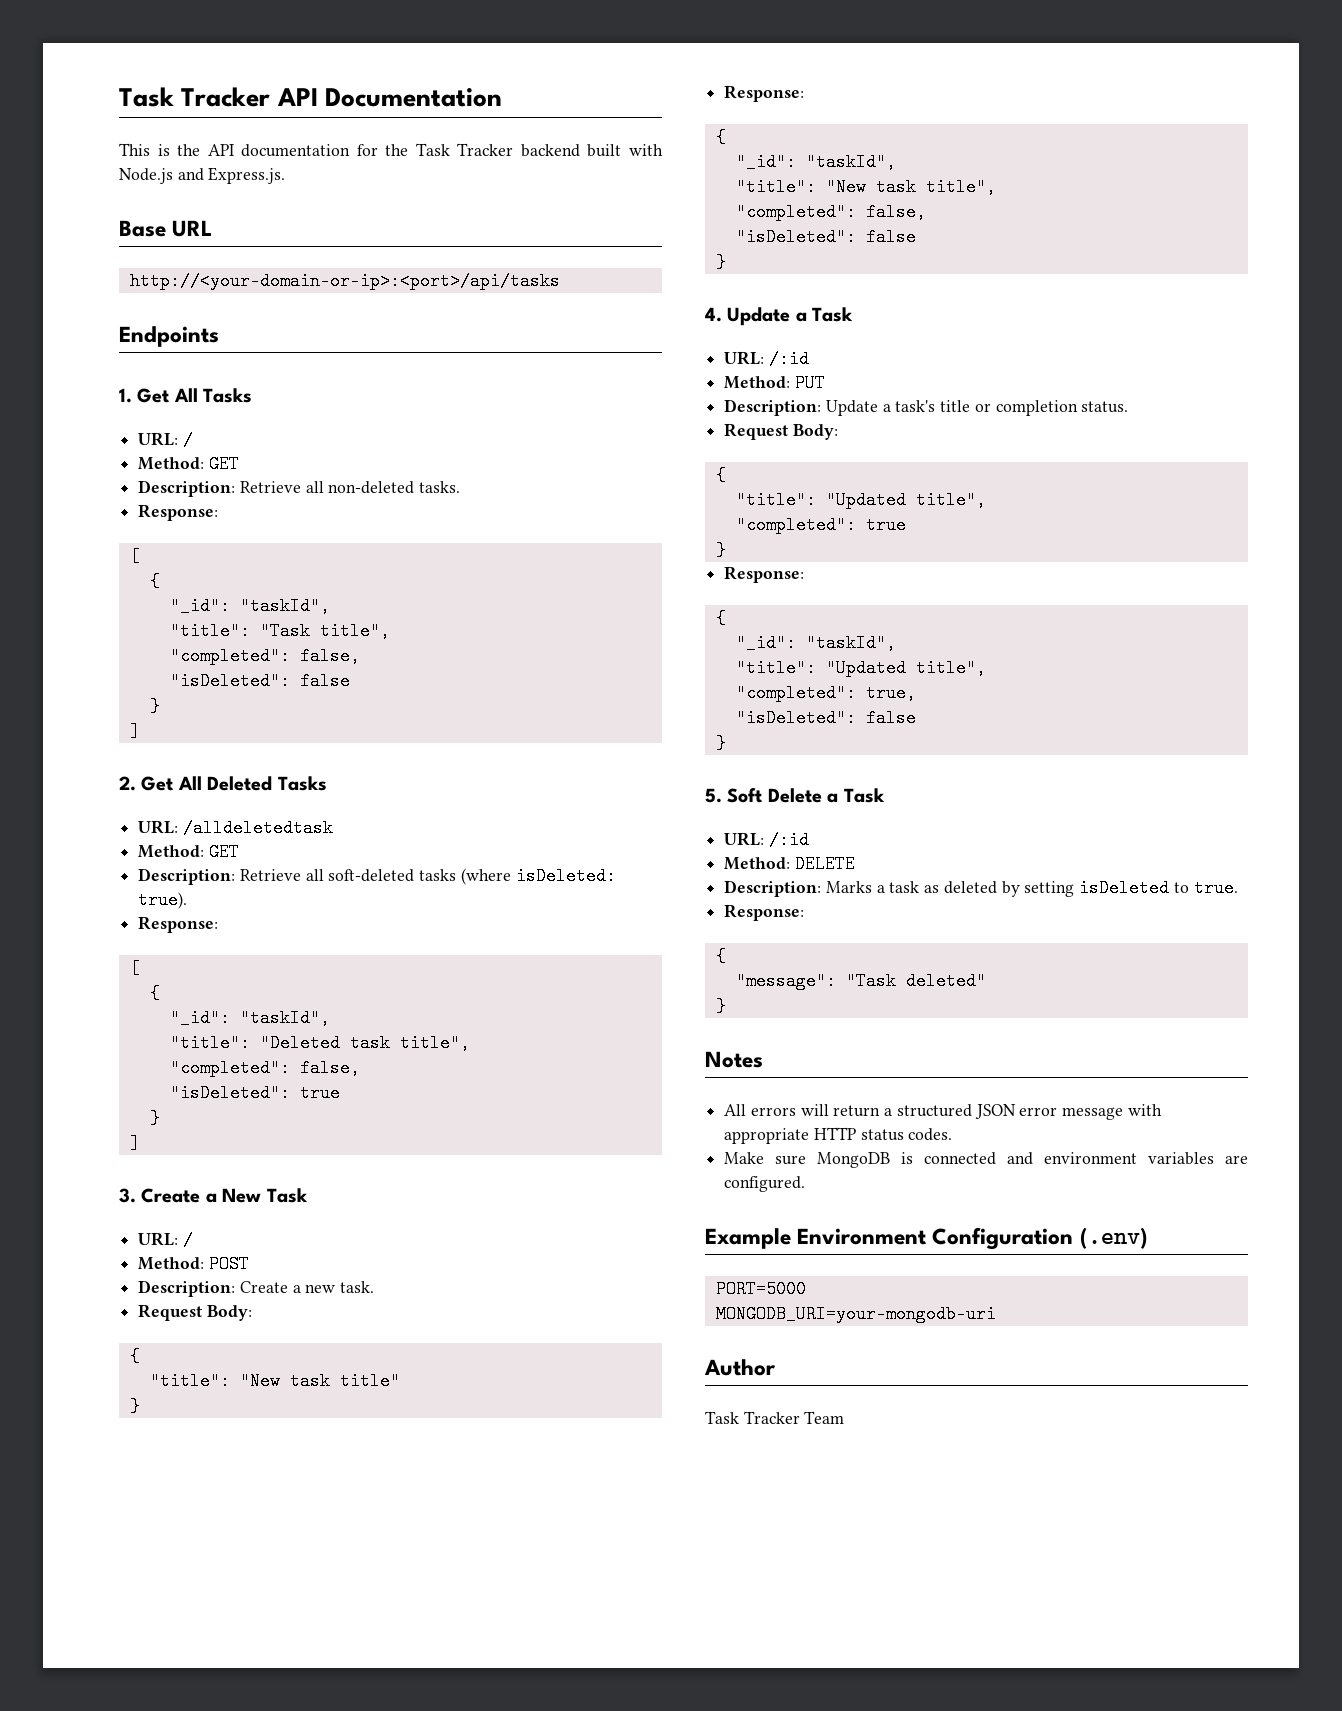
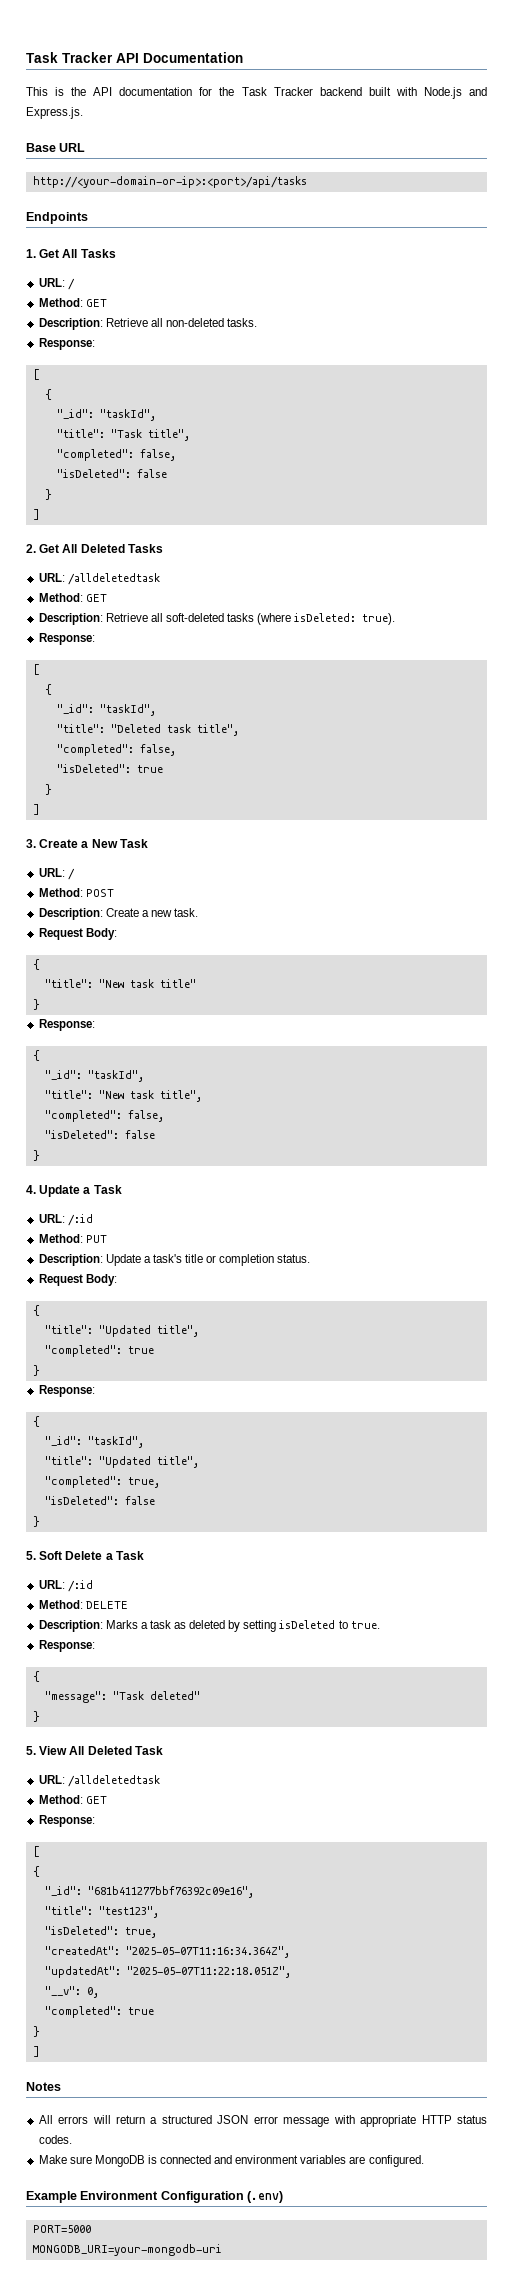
(726, 1006) none -> [26,1746,163,1755] [38,1775,160,1787] [38,1795,107,1804] [38,1815,95,1827] [32,1846,40,1857] [32,1866,40,1877] [44,1886,254,1898] [44,1906,159,1918] [44,1926,157,1938] [44,1946,290,1958] [44,1966,291,1978] [44,1986,99,1998] [44,2006,154,2018] [32,2026,40,2037] [32,2046,40,2057] // 5. View All Deleted Task // URL: /alldeletedtask // Method: GET // Response: // [ // { // "_id": "681b411277bbf76392c09e16", // "title": "test123", // "isDeleted": true, // "createdAt": "2025-05-07T11:16:34.364Z", // "updatedAt": "2025-05-07T11:22:18.051Z", // "__v": 0, // "completed": true // } // ]
[704,1359,776,1376] [705,1411,845,1424] // Author // Task Tracker Team -> (222, 2250) none

